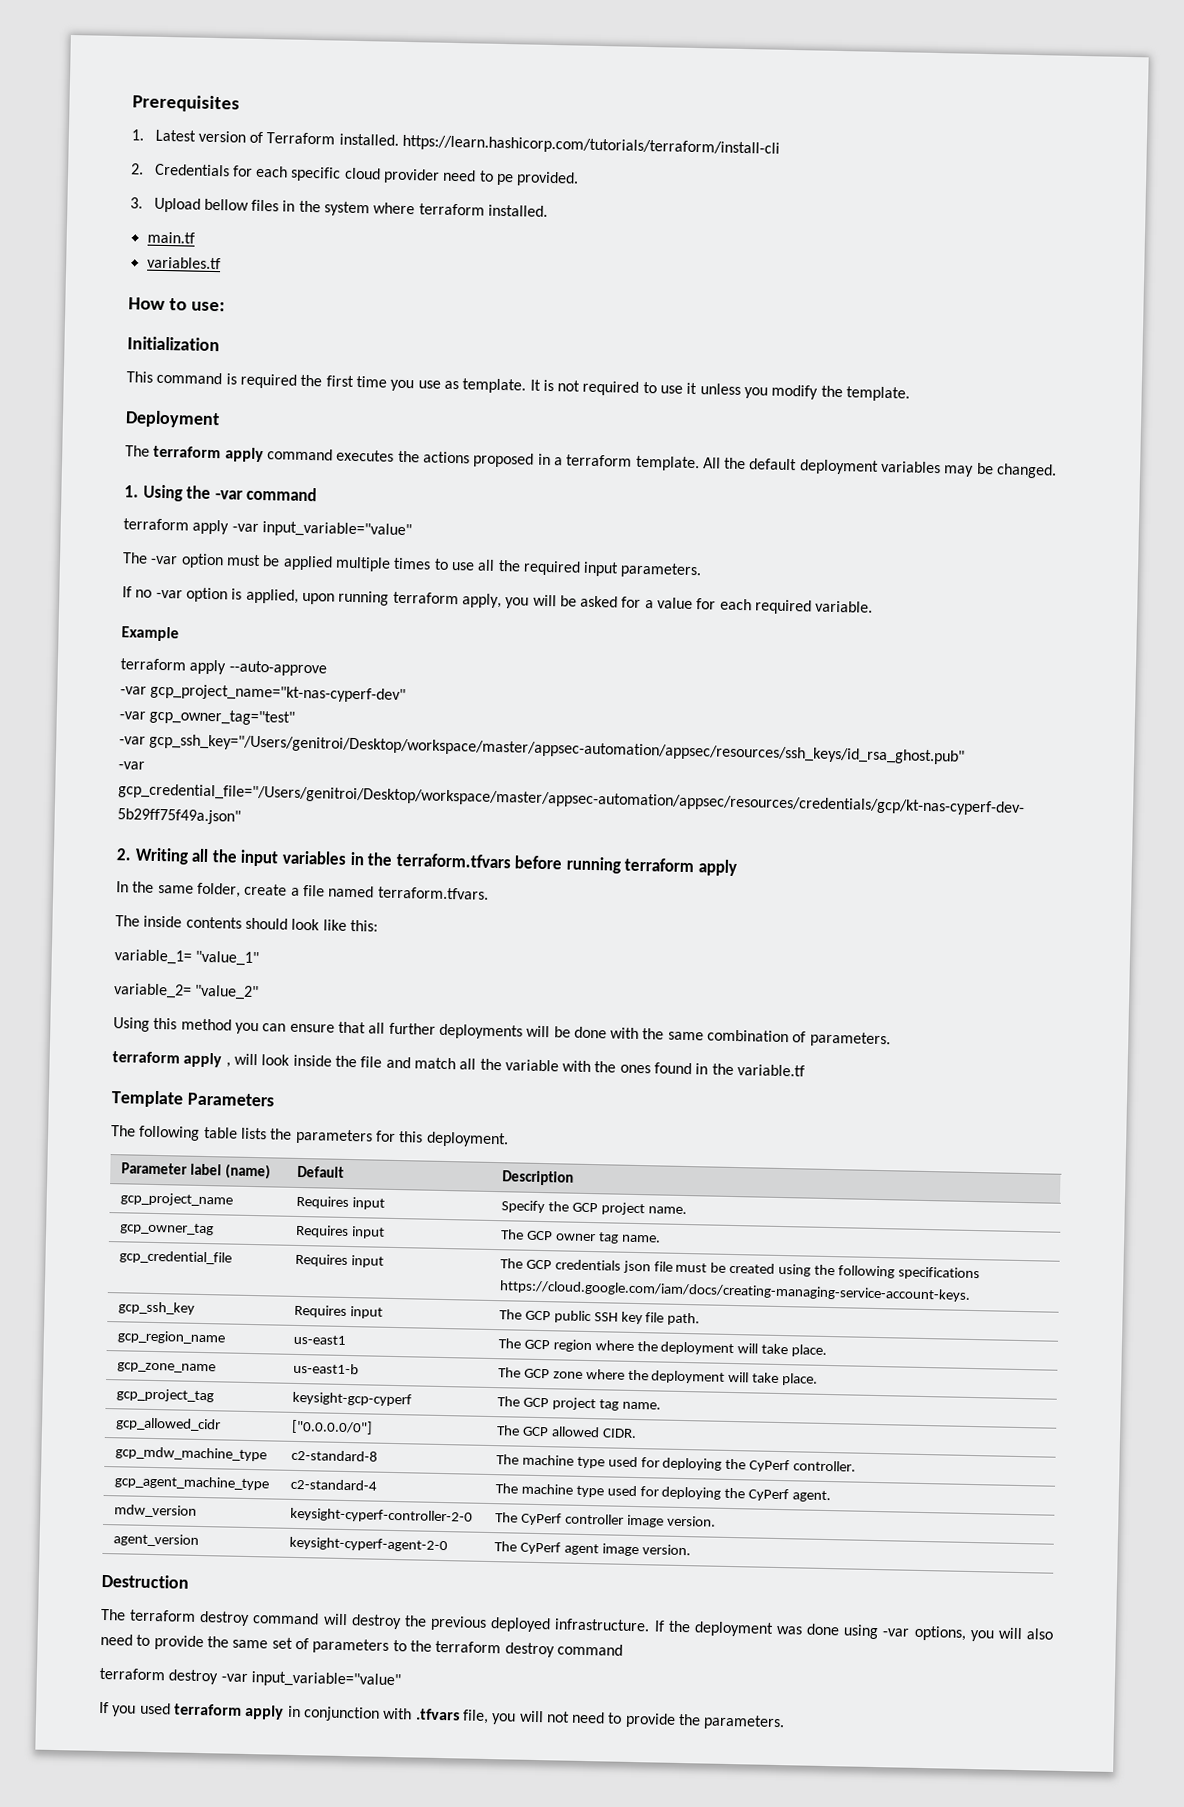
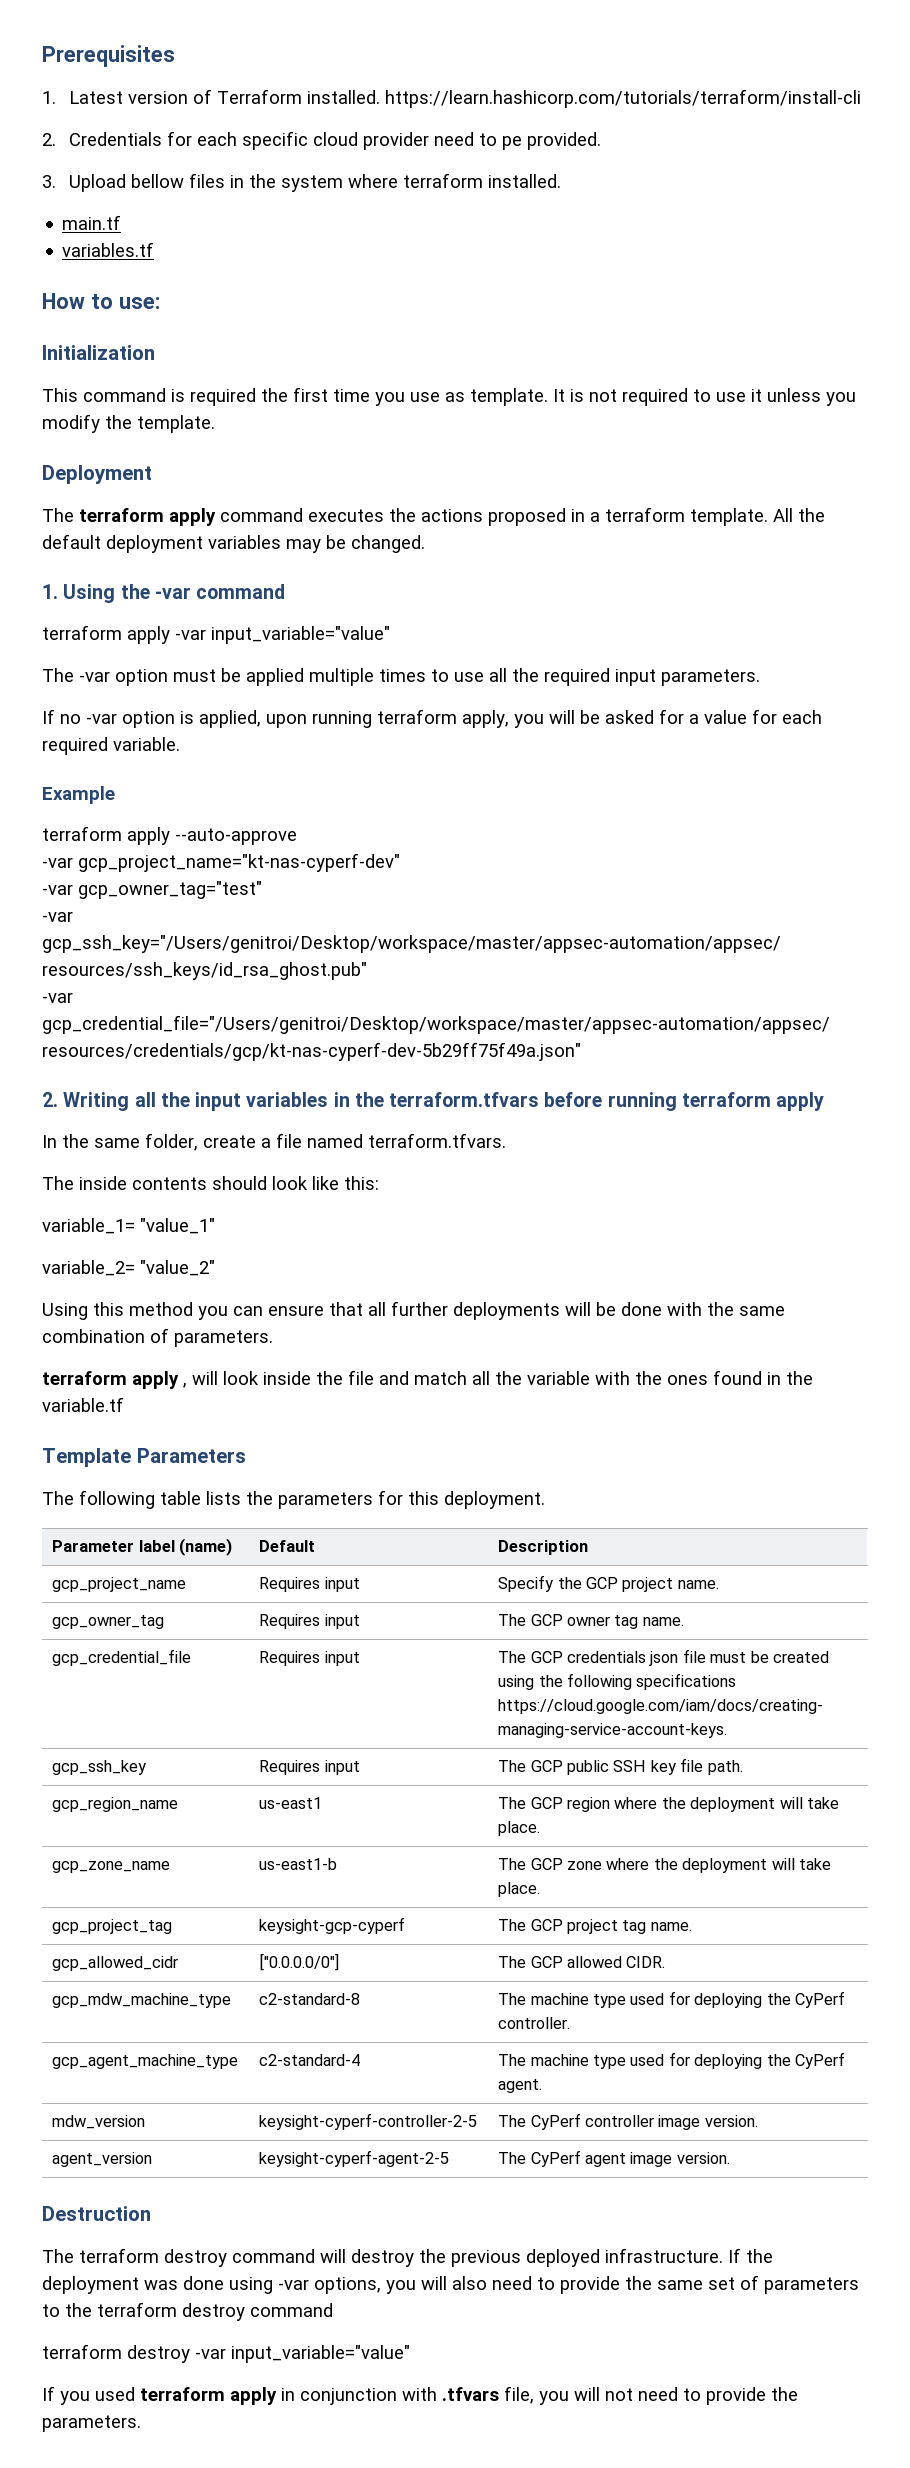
[289,1507,473,1524] keysight-cyperf-controller-2-0 -> [259,2113,478,2130] keysight-cyperf-controller-2-5
[288,1536,448,1553] keysight-cyperf-agent-2-0 -> [259,2150,450,2167] keysight-cyperf-agent-2-5

